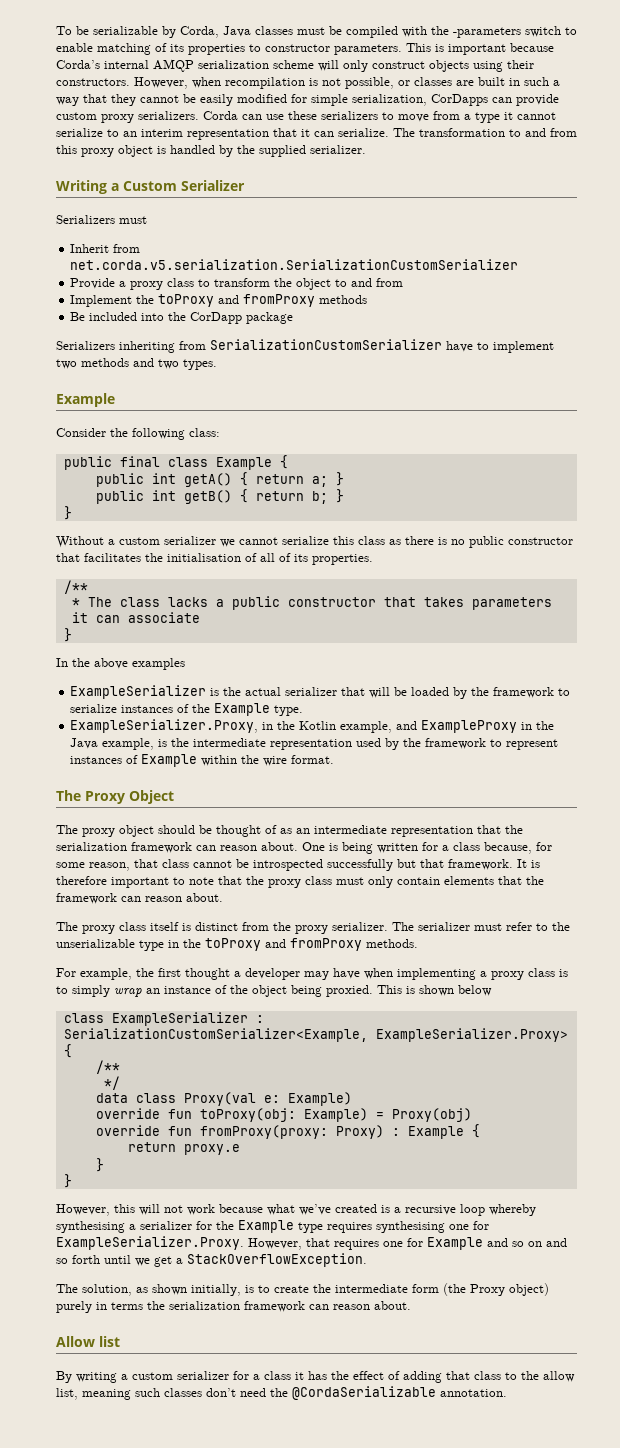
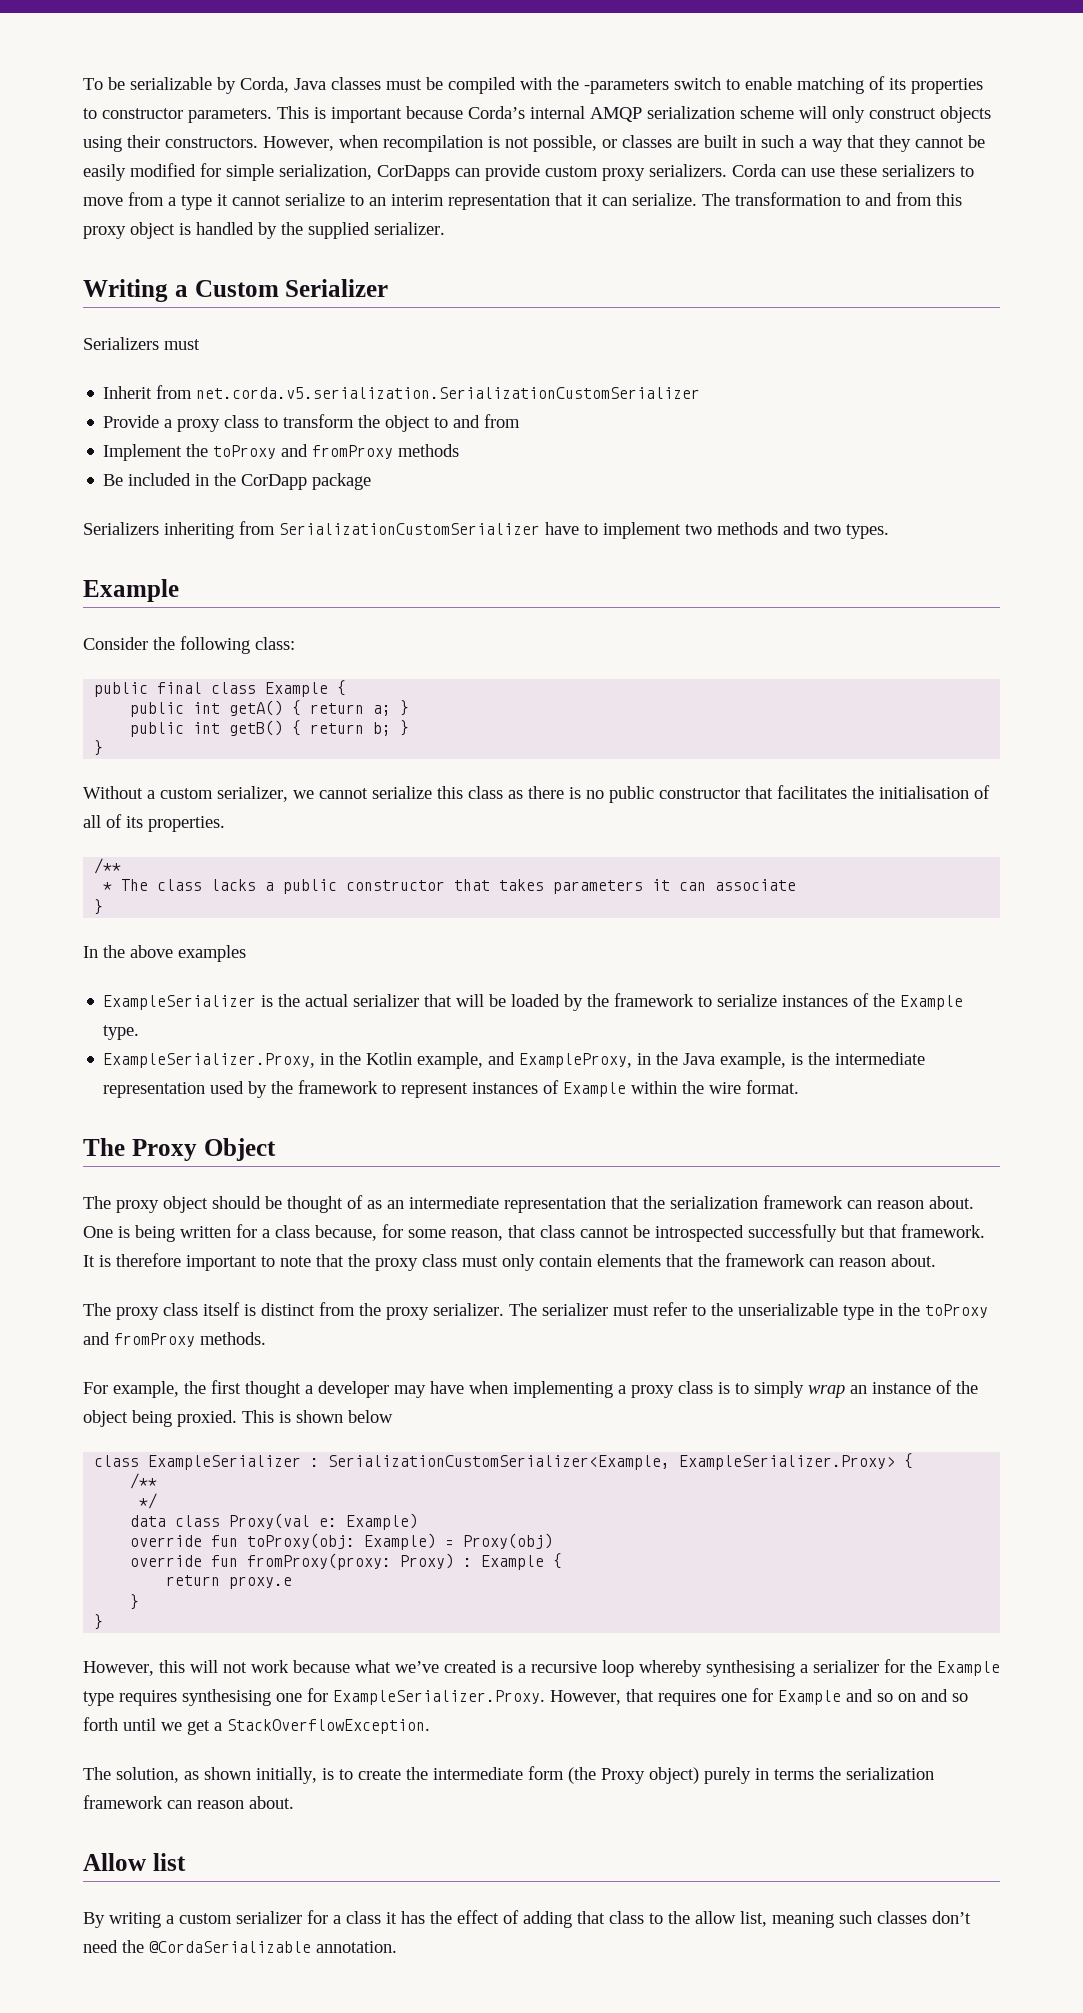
[141,313,165,321] into -> [195,474,210,486] in
[164,536,216,545] serializer -> [217,786,288,802] serializer,
[421,720,518,733] ExampleProxy -> [519,1053,633,1068] ExampleProxy,

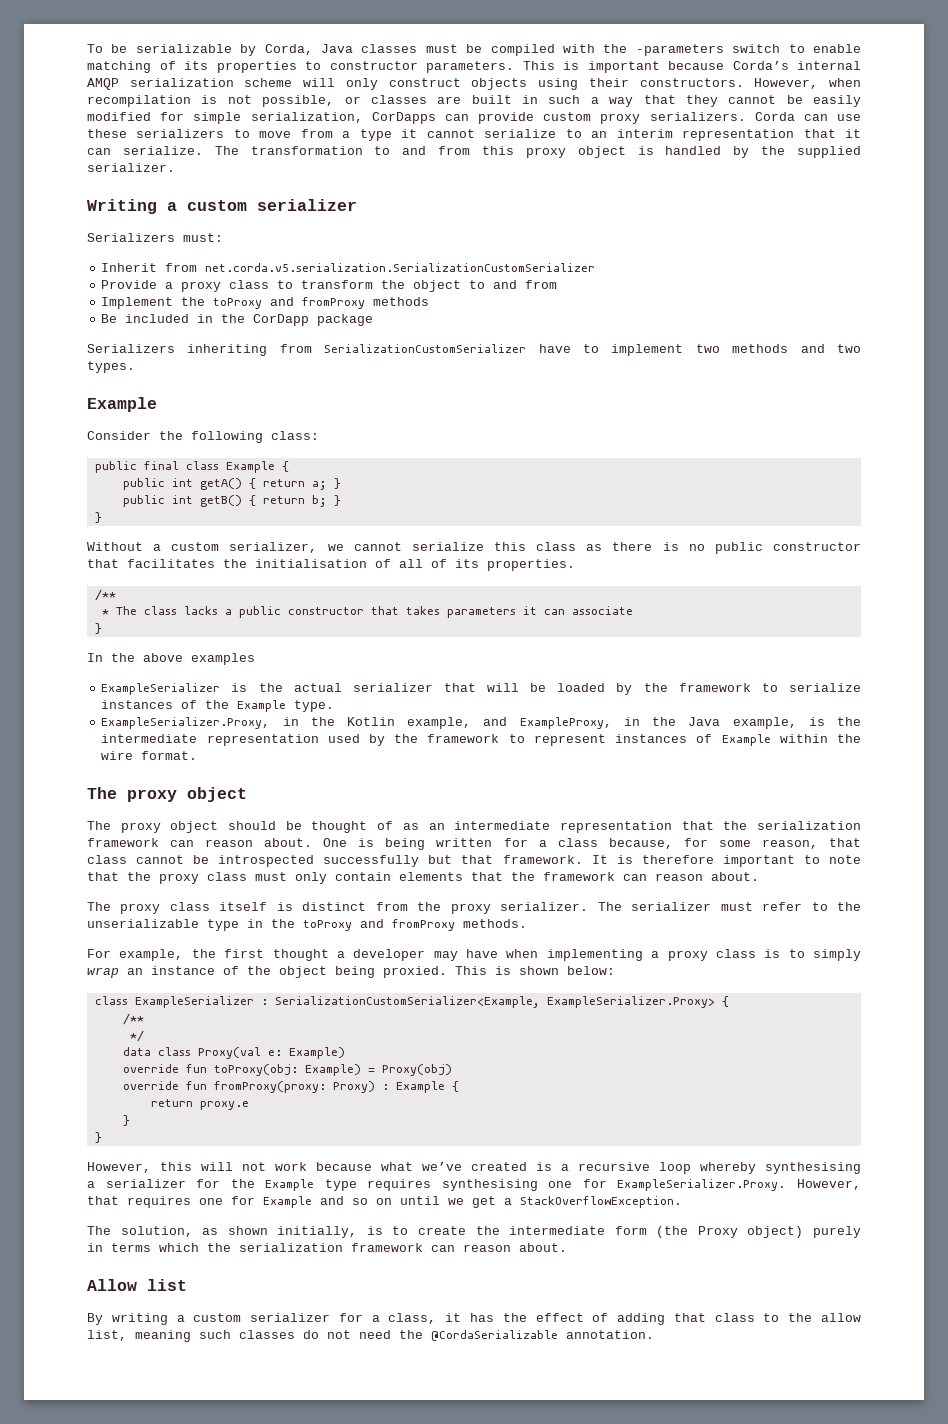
[194,279,389,297] [83,337,200,350] Custom Serializer // Serializers must -> [187,199,357,211] [87,233,223,242] custom serializer // Serializers must:
[131,1138,276,1161] Proxy Object -> [127,787,247,802] proxy object
[348,1410,393,1423] below -> [567,966,615,975] below:
[921,1689,968,1702] [83,1717,118,1731] and so forth -> (392, 1201) none
(814, 1774) none -> [159,1243,199,1252] which
[346,1911,381,1924] class -> [388,1313,437,1324] class,
[932,1911,971,1924] don’t -> [303,1330,351,1339] do not

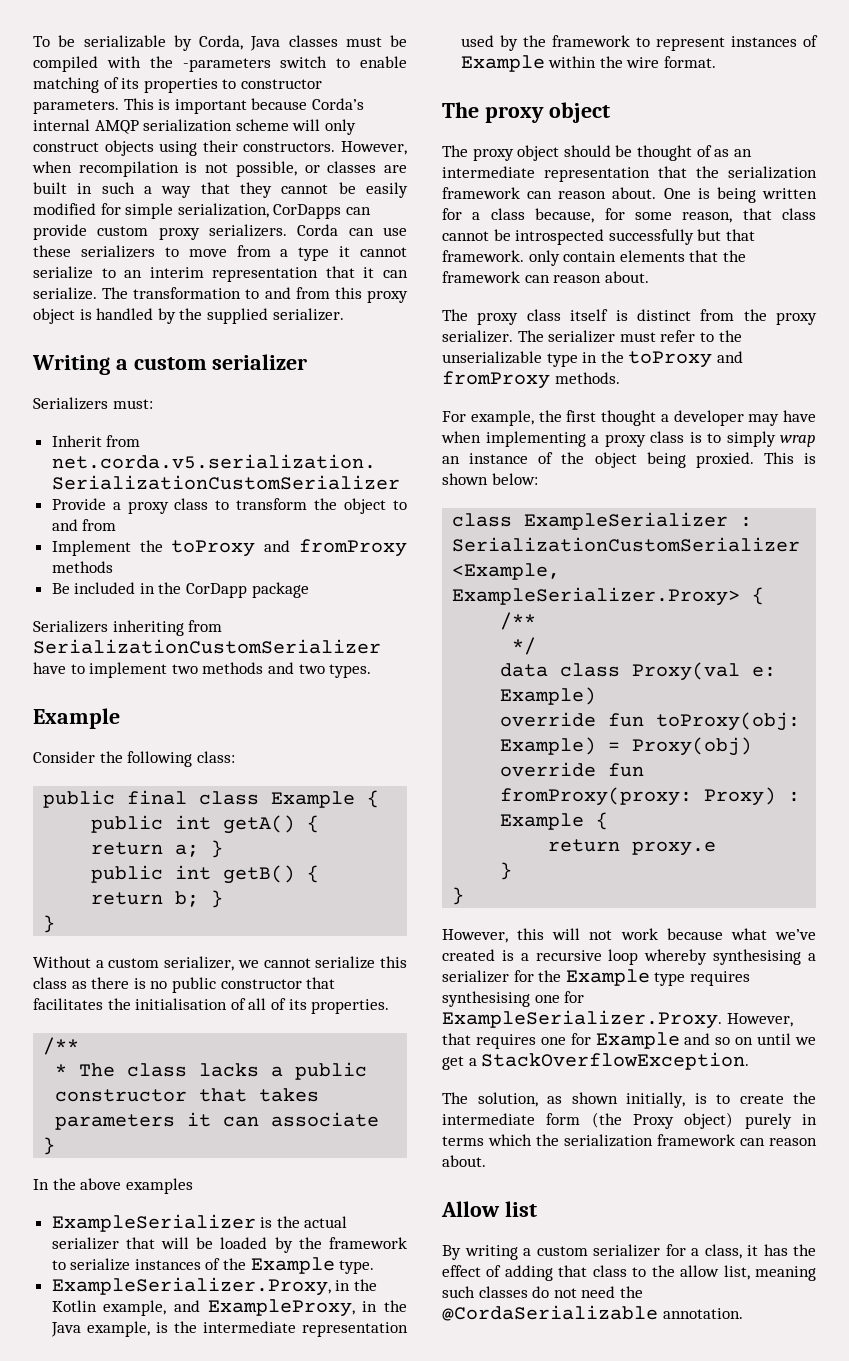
[591,855,862,867] [87,872,287,884] It is therefore important to note that the proxy class must -> (524, 256) none

